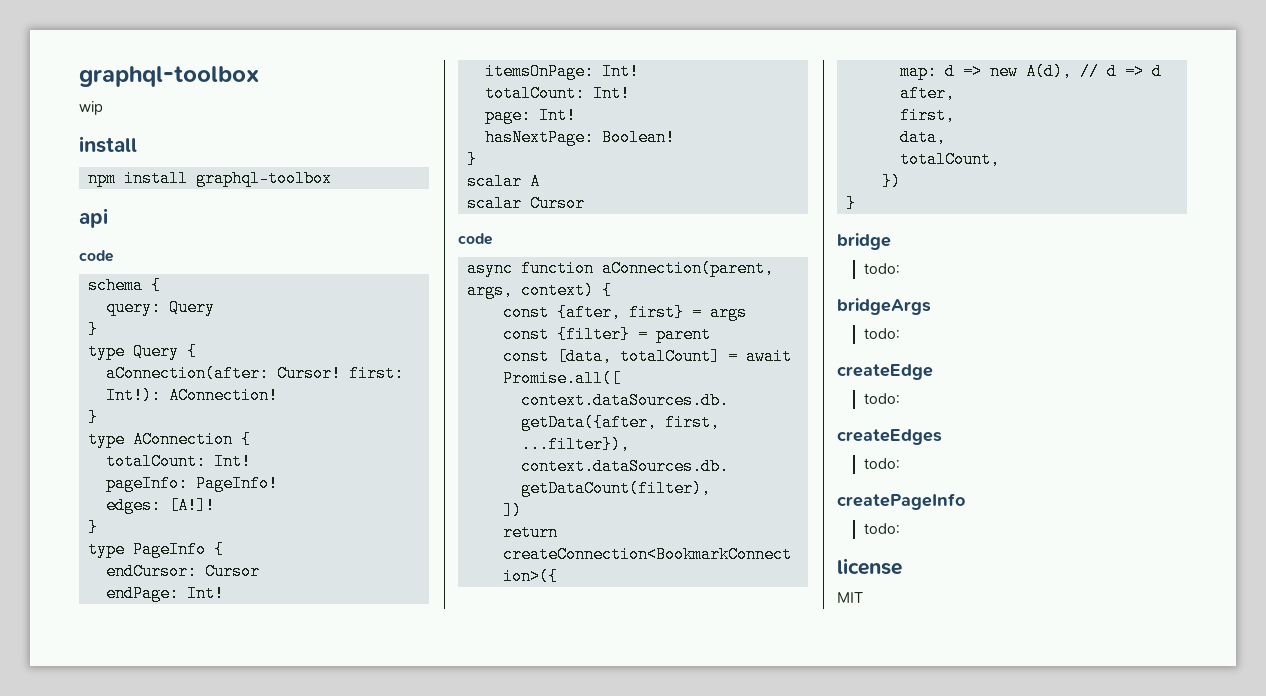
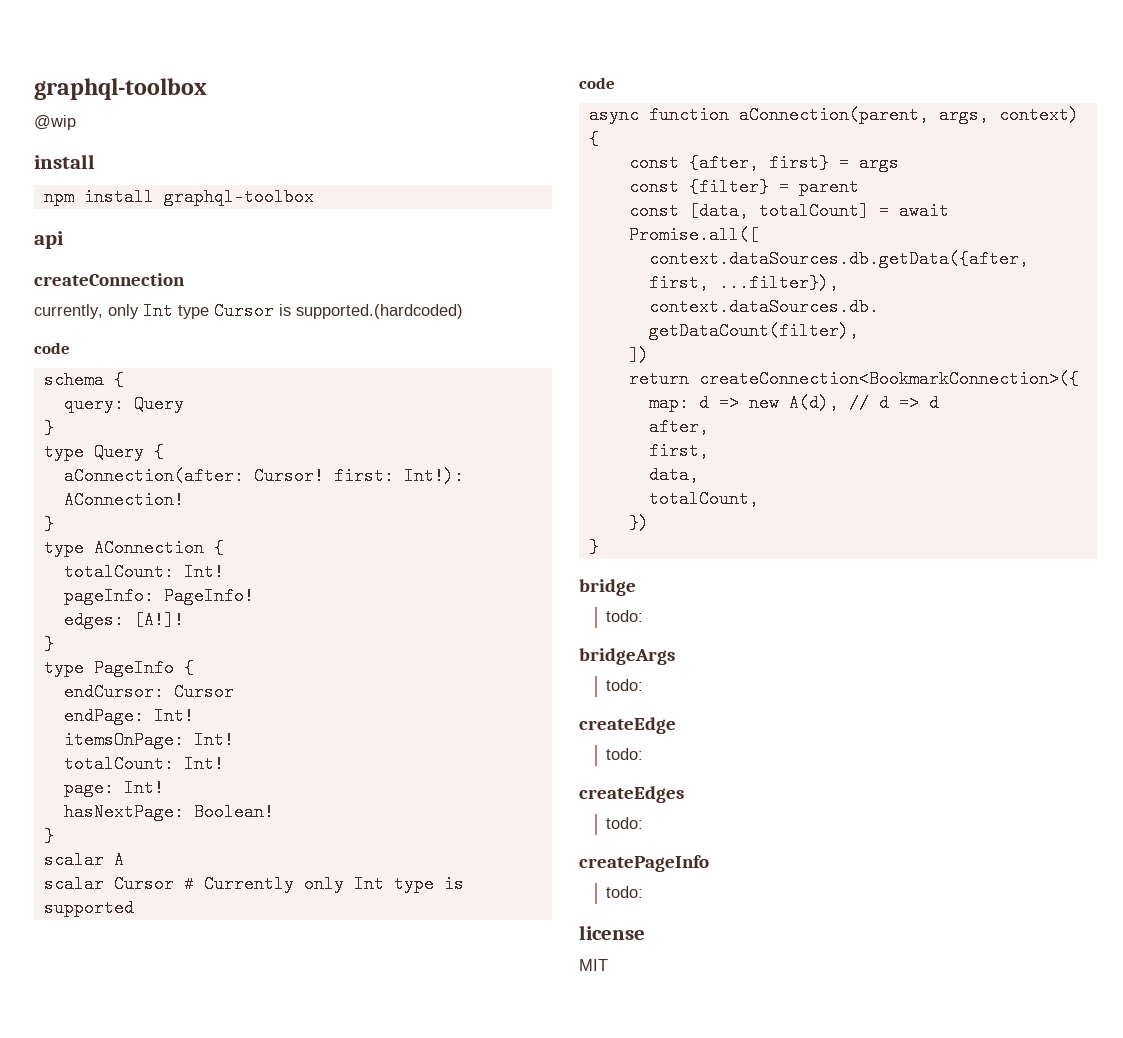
[79,66,259,87] [79,101,103,115] graphql-toolbox // wip -> [34,78,207,100] [34,115,76,130] graphql-toolbox // @wip
(108, 218) none -> [34,273,185,286] [34,302,463,320] // createConnection // currently, only Int type Cursor is supported.(hardcoded)
(586, 203) none -> [183,875,464,893] [43,899,134,917] # Currently only Int type is supported

